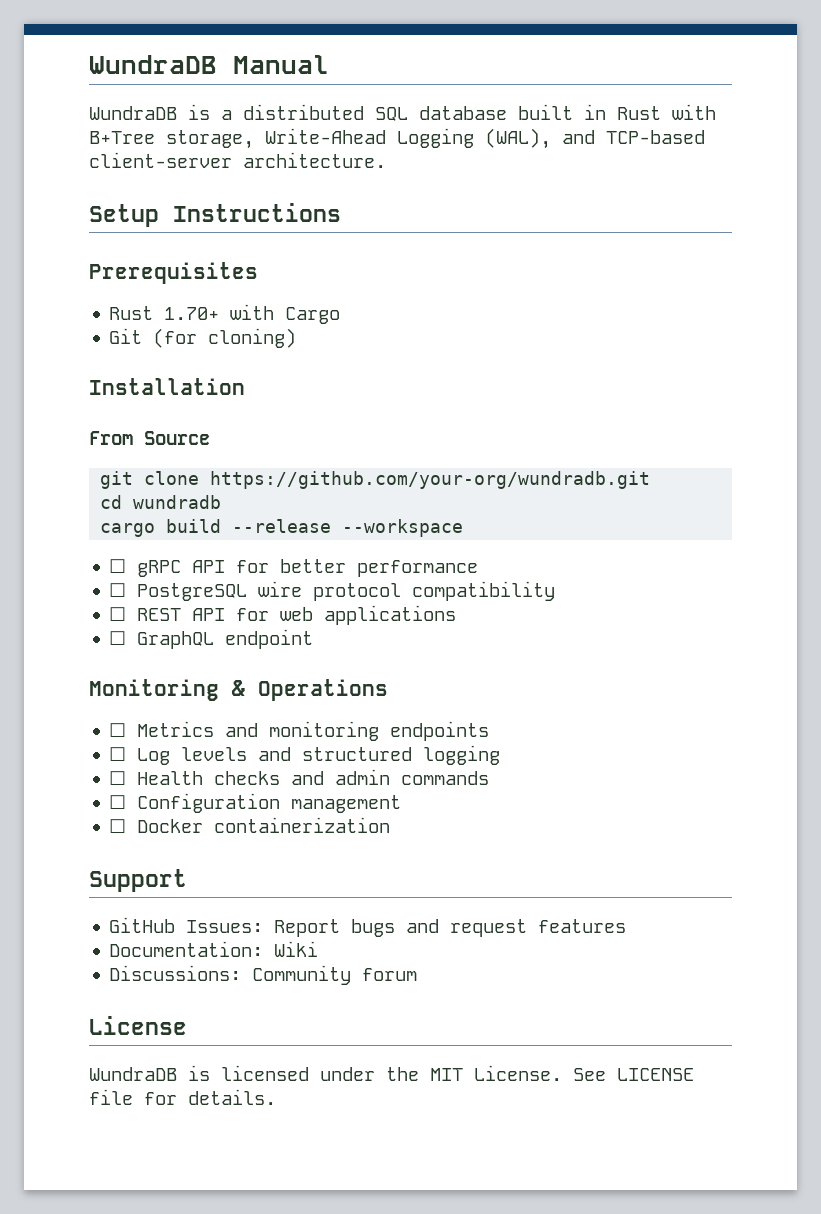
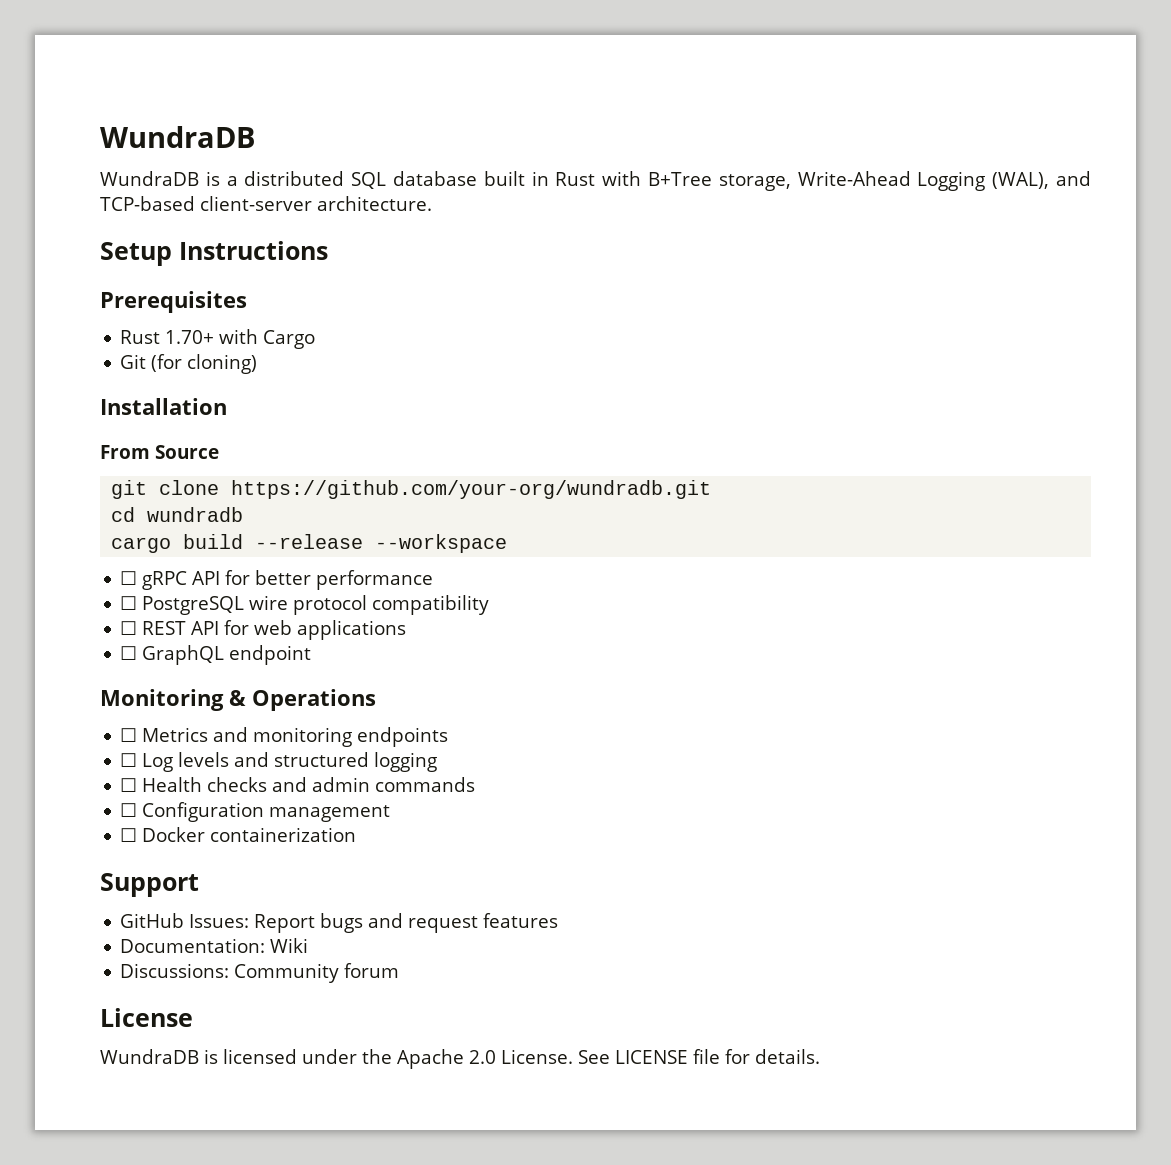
[89,55,329,74] WundraDB Manual -> [100,126,255,148] WundraDB
[430,1068,463,1081] MIT -> [397,1049,496,1069] Apache 2.0

